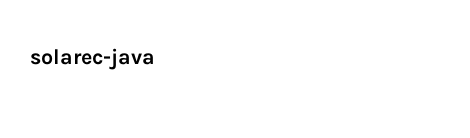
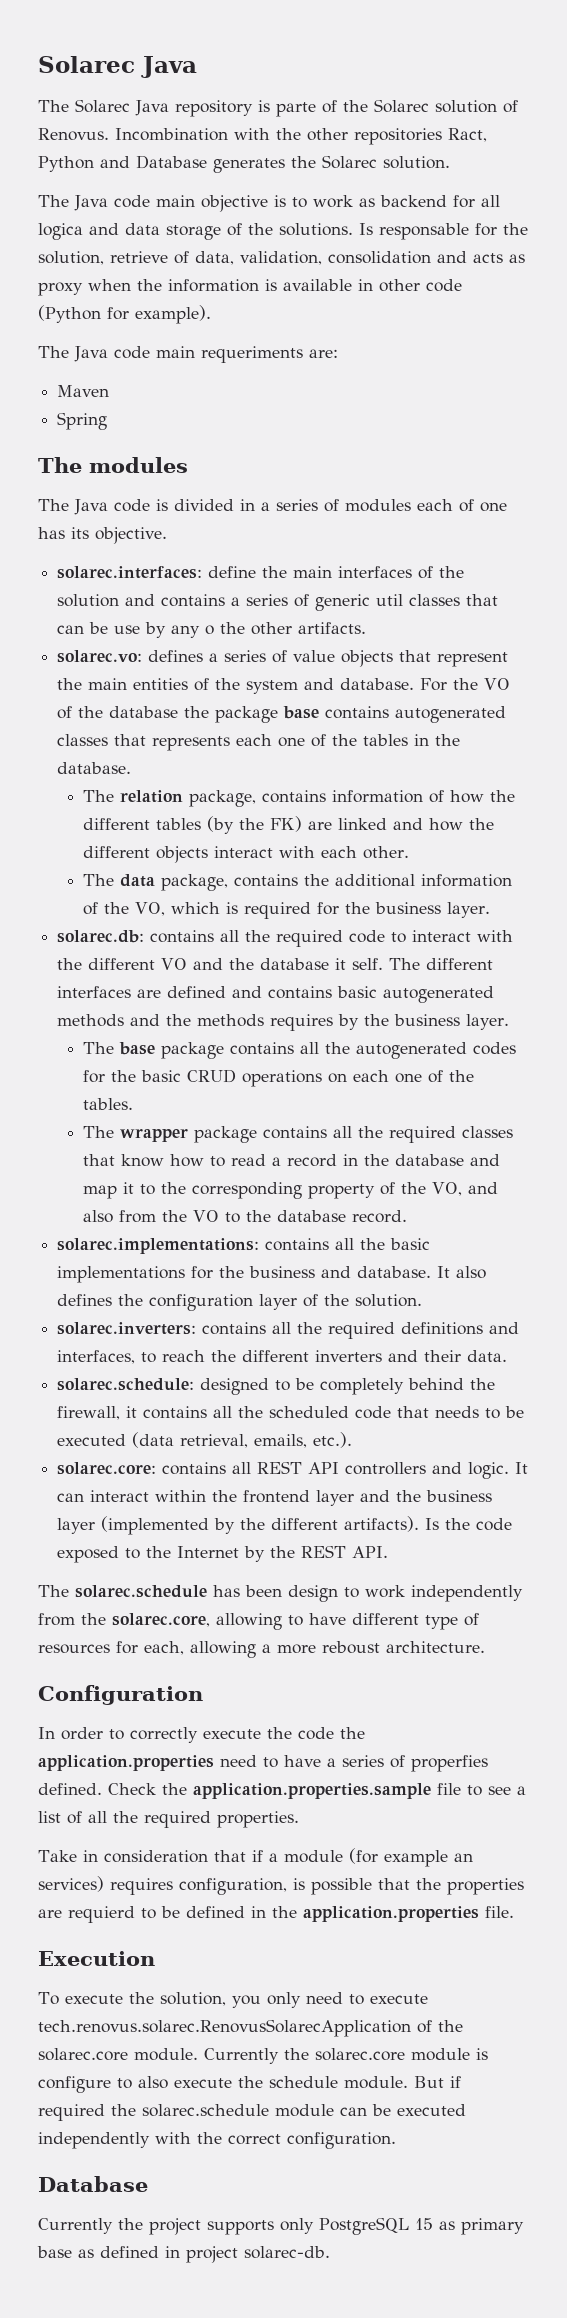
[30,48,155,70] solarec-java -> [38,56,197,78] [38,99,518,117] [38,128,487,145] [38,155,450,173] [38,195,500,212] [38,223,528,240] [38,251,525,265] [38,279,462,296] [38,305,211,324] [38,346,338,363] [57,385,110,397] [57,412,108,430] [38,457,188,473] [38,499,507,515] [38,527,167,544] [57,566,465,579] [57,594,499,611] [57,622,367,638] [57,650,509,667] [57,678,511,694] [57,706,507,723] [57,734,461,751] [57,762,132,774] [83,790,516,807] [83,816,495,834] [83,846,410,863] [83,874,513,891] [83,902,491,919] [57,930,514,947] [57,958,494,970] [57,986,495,1003] [57,1014,510,1031] [83,1042,517,1059] [83,1069,475,1087] [83,1098,134,1110] [83,1126,514,1143] [83,1154,501,1167] [83,1182,499,1199] [83,1210,408,1223] [57,1238,431,1254] [57,1266,487,1283] [57,1294,423,1311] [57,1322,520,1339] [57,1350,508,1364] [57,1378,496,1395] [57,1406,525,1420] [57,1432,353,1448] [57,1461,529,1479] [57,1490,493,1506] [57,1516,513,1535] [57,1545,389,1563] [38,1585,523,1602] [38,1613,479,1630] [38,1641,485,1658] [38,1685,203,1705] [38,1727,365,1743] [38,1755,488,1772] [38,1783,526,1799] [38,1811,299,1828] [38,1848,473,1867] [38,1876,524,1895] [38,1906,514,1923] [38,1951,155,1966] [38,1992,428,2008] [38,2019,463,2037] [38,2048,488,2064] [38,2076,461,2093] [38,2104,466,2121] [38,2132,396,2149] [38,2176,148,2192] [38,2217,524,2235] [37,2246,330,2263] Solarec Java // The Solarec Java repository is parte of the Solarec solution of Renovus. Incombination with the other repositories Ract, Python and Database generates the Solarec solution. // The Java code main objective is to work as backend for all logica and data storage of the solutions. Is responsable for the solution, retrieve of data, validation, consolidation and acts as proxy when the information is available in other code (Python for example). // The Java code main requeriments are: // Maven // Spring // The modules // The Java code is divided in a series of modules each of one has its objective. // solarec.interfaces: define the main interfaces of the solution and contains a series of generic util classes that can be use by any o the other artifacts. // solarec.vo: defines a series of value objects that represent the main entities of the system and database. For the VO of the database the package base contains autogenerated classes that represents each one of the tables in the database. // The relation package, contains information of how the different tables (by the FK) are linked and how the different objects interact with each other. // The data package, contains the additional information of the VO, which is required for the business layer. // solarec.db: contains all the required code to interact with the different VO and the database it self. The different interfaces are defined and contains basic autogenerated methods and the methods requires by the business layer. // The base package contains all the autogenerated codes for the basic CRUD operations on each one of the tables. // The wrapper package contains all the required classes that know how to read a record in the database and map it to the corresponding property of the VO, and also from the VO to the database record. // solarec.implementations: contains all the basic implementations for the business and database. It also defines the configuration layer of the solution. // solarec.inverters: contains all the required definitions and interfaces, to reach the different inverters and their data. // solarec.schedule: designed to be completely behind the firewall, it contains all the scheduled code that needs to be executed (data retrieval, emails, etc.). // solarec.core: contains all REST API controllers and logic. It can interact within the frontend layer and the business layer (implemented by the different artifacts). Is the code exposed to the Internet by the REST API. // The solarec.schedule has been design to work independently from the solarec.core, allowing to have different type of resources for each, allowing a more reboust architecture. // Configuration // In order to correctly execute the code the application.properties need to have a series of properfies defined. Check the application.properties.sample file to see a list of all the required properties. // Take in consideration that if a module (for example an services) requires configuration, is possible that the properties are requierd to be defined in the application.properties file. // Execution // To execute the solution, you only need to execute tech.renovus.solarec.RenovusSolarecApplication of the solarec.core module. Currently the solarec.core module is configure to also execute the schedule module. But if required the solarec.schedule module can be executed independently with the correct configuration. // Database // Currently the project supports only PostgreSQL 15 as primary base as defined in project solarec-db.

